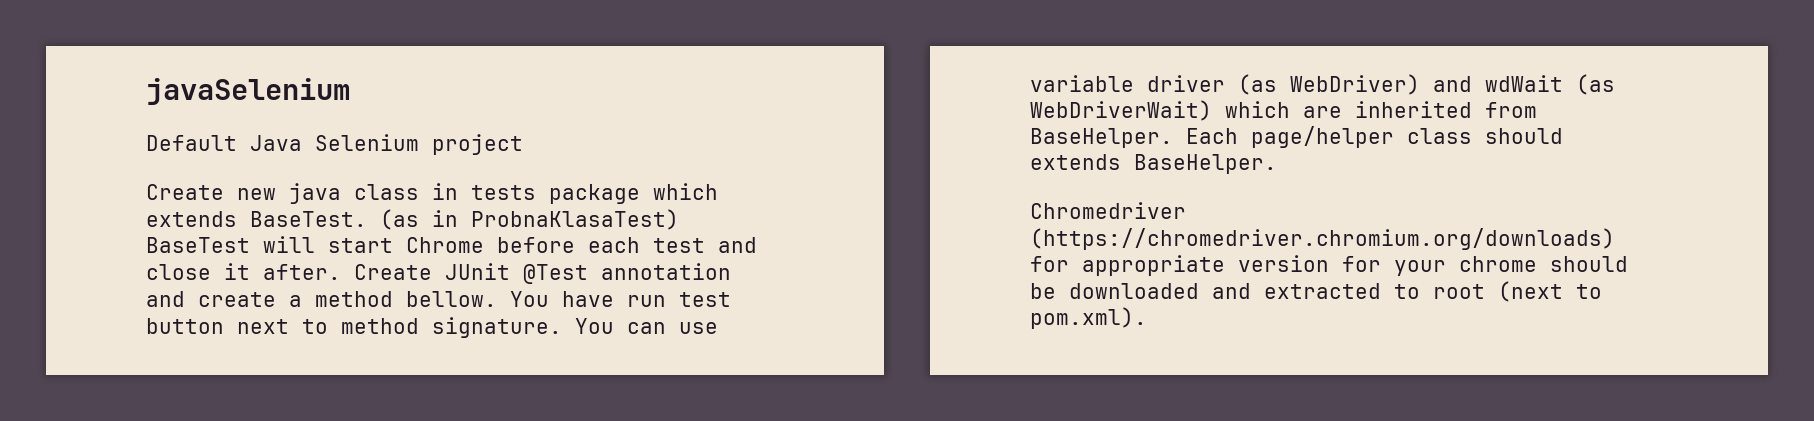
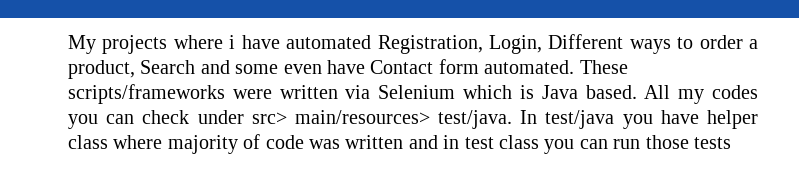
[146,78,350,105] [146,134,523,155] [146,183,718,204] [146,209,679,230] [146,236,757,253] [146,263,731,284] [146,291,731,307] [146,317,718,338] [1030,74,1615,95] [1030,100,1537,121] [1030,126,1563,148] [1030,154,1277,174] [1030,202,1186,219] [1030,228,1615,250] [1030,255,1628,276] [1030,281,1602,302] [1030,307,1147,329] javaSelenium // Default Java Selenium project // Create new java class in tests package which extends BaseTest. (as in ProbnaKlasaTest) BaseTest will start Chrome before each test and close it after. Create JUnit @Test annotation and create a method bellow. You have run test button next to method signature. You can use variable driver (as WebDriver) and wdWait (as WebDriverWait) which are inherited from BaseHelper. Each page/helper class should extends BaseHelper. // Chromedriver (https://chromedriver.chromium.org/downloads) for appropriate version for your chrome should be downloaded and extracted to root (next to pom.xml). -> [68,34,758,54] [68,59,628,79] [68,84,759,104] [68,110,758,129] [68,134,731,154] My projects where i have automated Registration, Login, Different ways to order a product, Search and some even have Contact form automated. These scripts/frameworks were written via Selenium which is Java based. All my codes you can check under src> main/resources> test/java. In test/java you have helper class where majority of code was written and in test class you can run those tests

